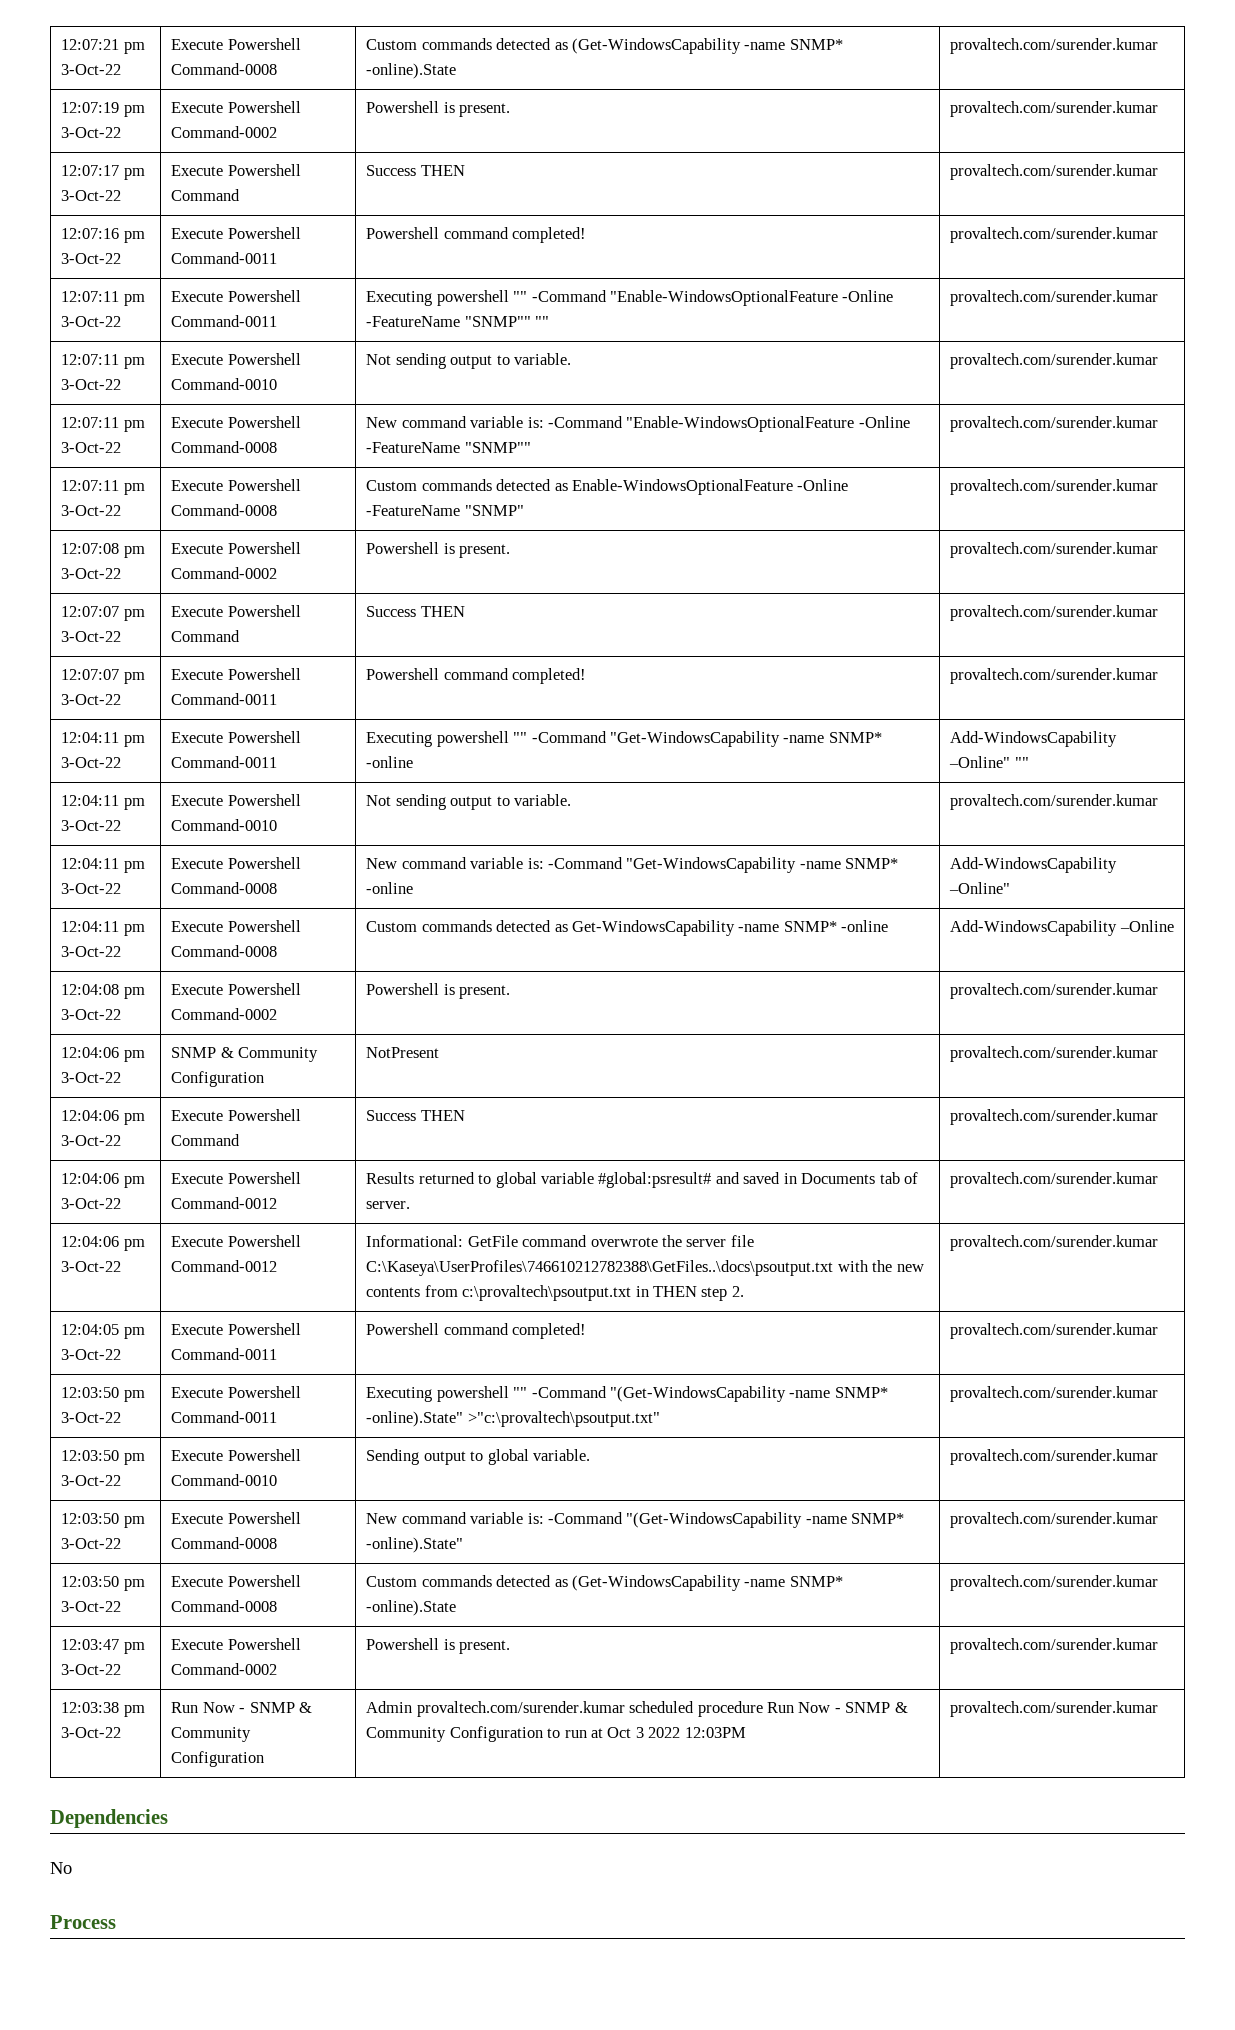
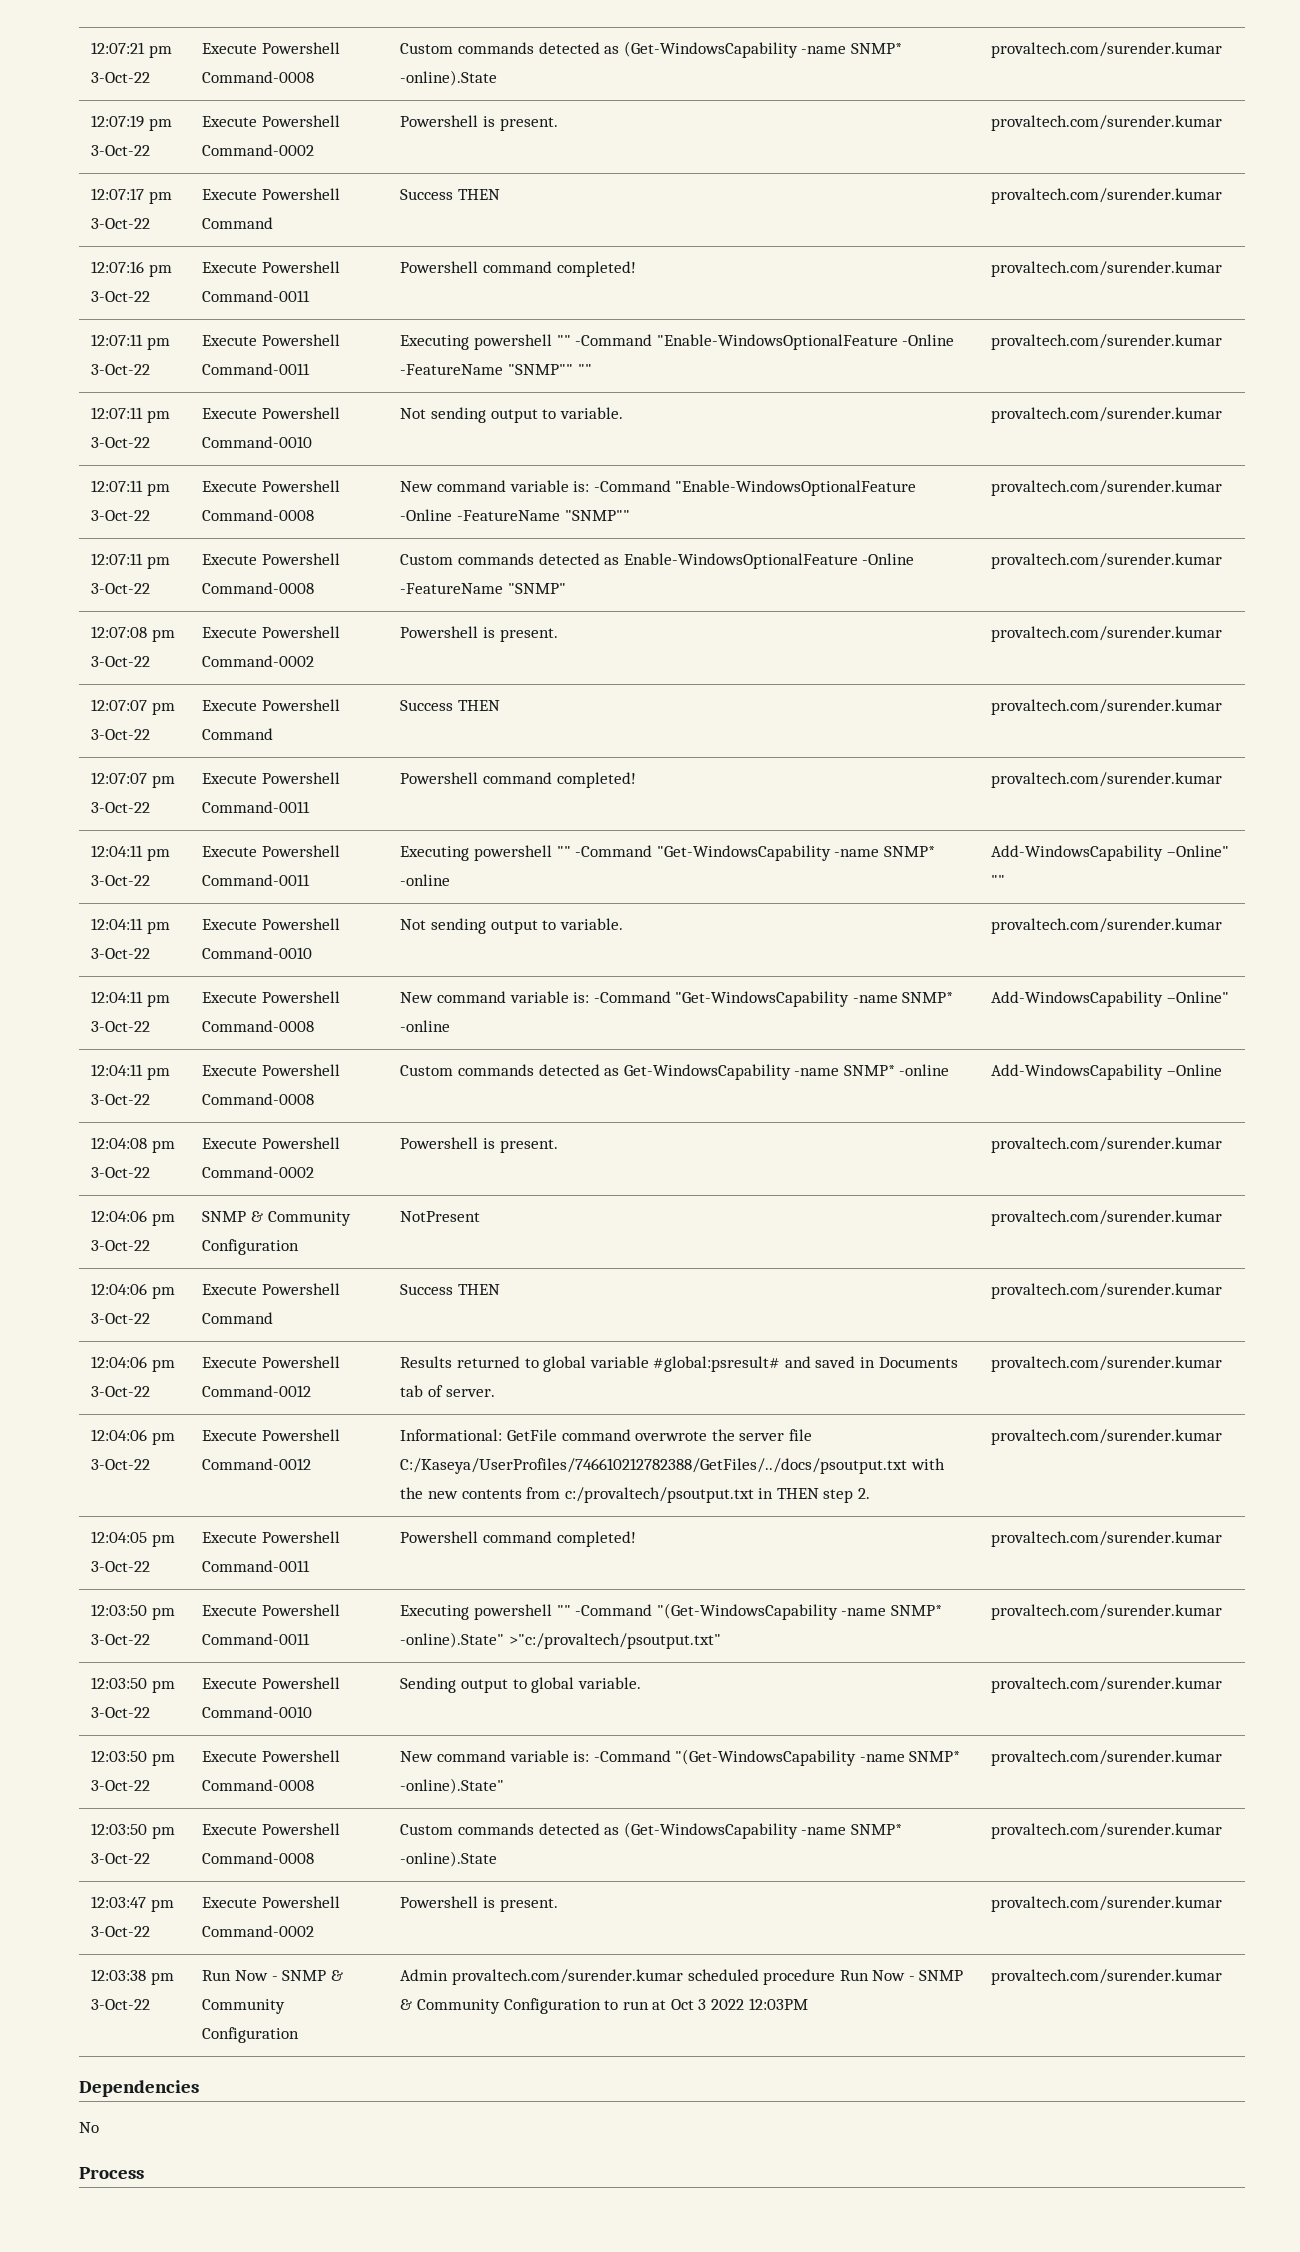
[366,1260,834,1276] C:\Kaseya\UserProfiles\746610212782388\GetFiles..\docs\psoutput.txt -> [400,1458,908,1474] C:/Kaseya/UserProfiles/746610212782388/GetFiles/../docs/psoutput.txt
[462,1285,632,1301] c:\provaltech\psoutput.txt -> [564,1487,754,1503] c:/provaltech/psoutput.txt
[467,1411,660,1427] >"c:\provaltech\psoutput.txt" -> [508,1633,721,1649] >"c:/provaltech/psoutput.txt"

